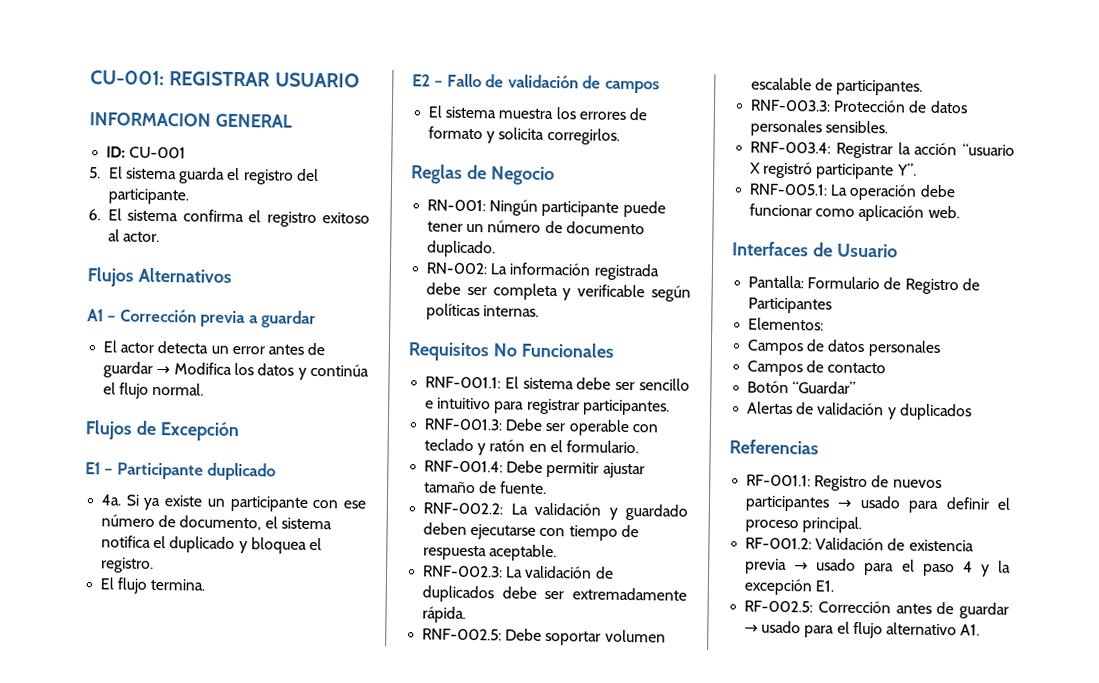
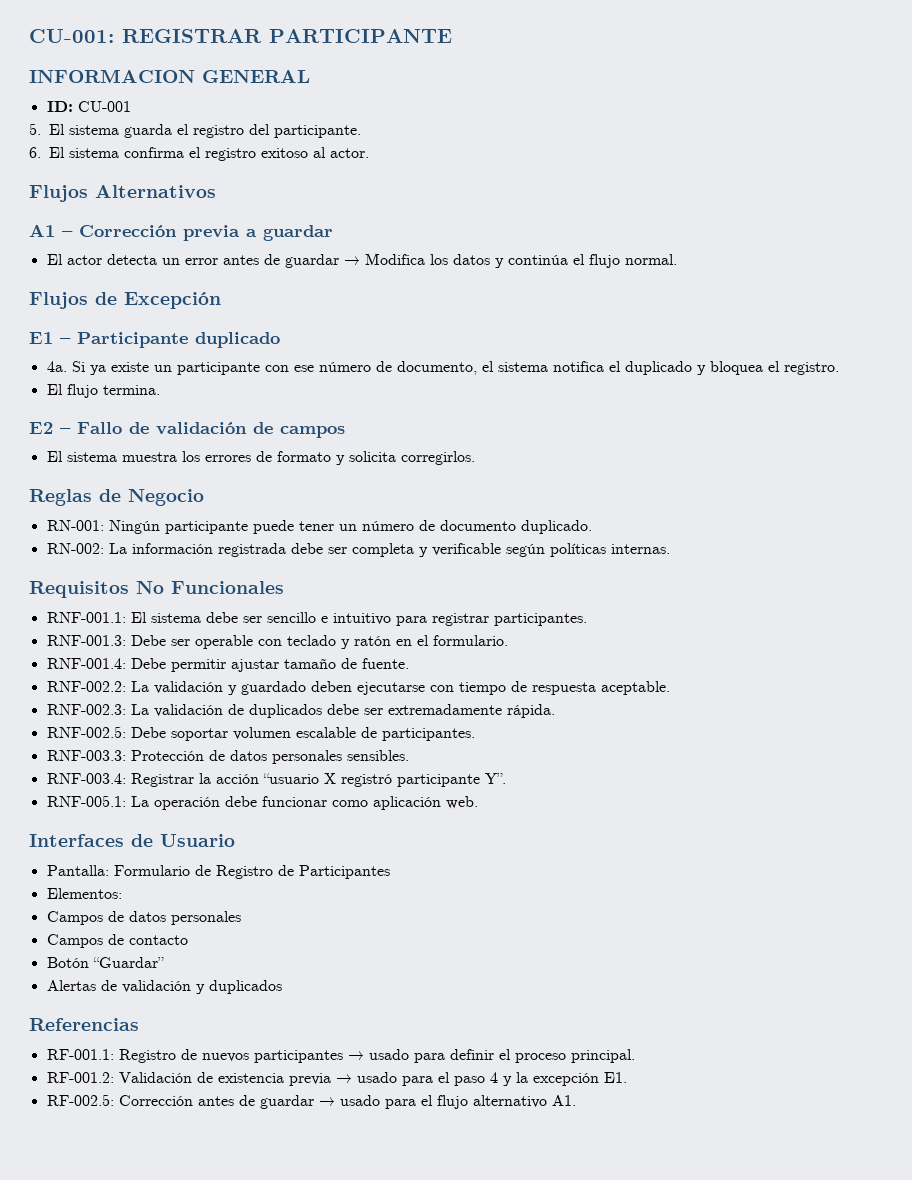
[274,72,360,88] USUARIO -> [269,29,452,43] PARTICIPANTE

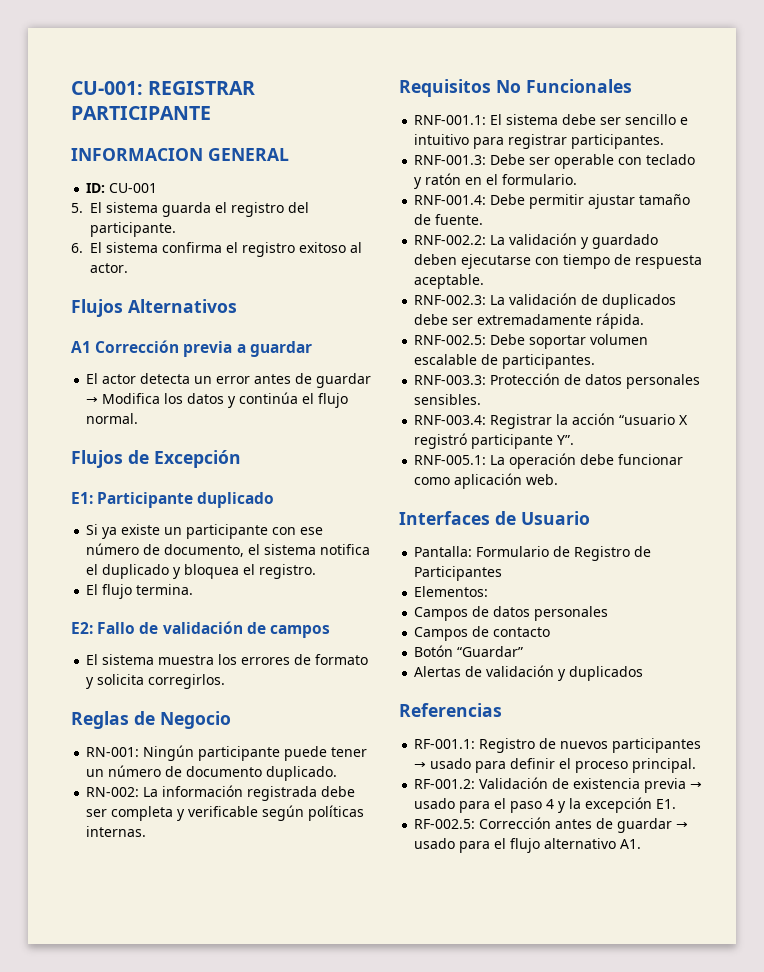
[62,231,73,237] – -> (91, 347) none
[29,332,71,344] E1 – -> [71,492,93,504] E1:
[46,361,67,372] 4a. -> (275, 500) none
[29,422,71,434] E2 – -> [71,622,93,634] E2:

